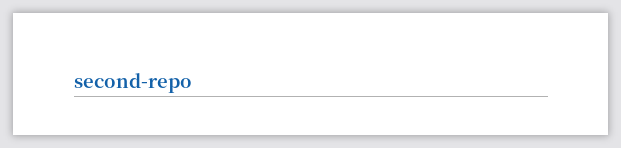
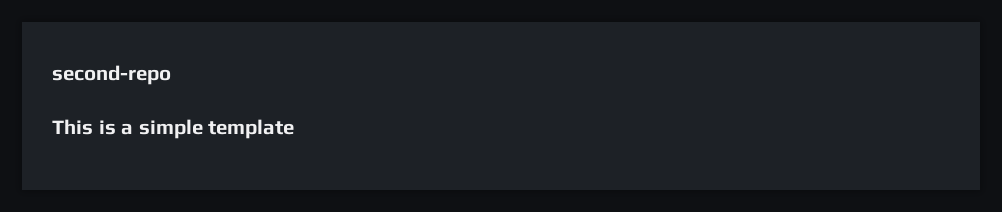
(192, 83) none -> [52,119,295,139] // This is a simple template

